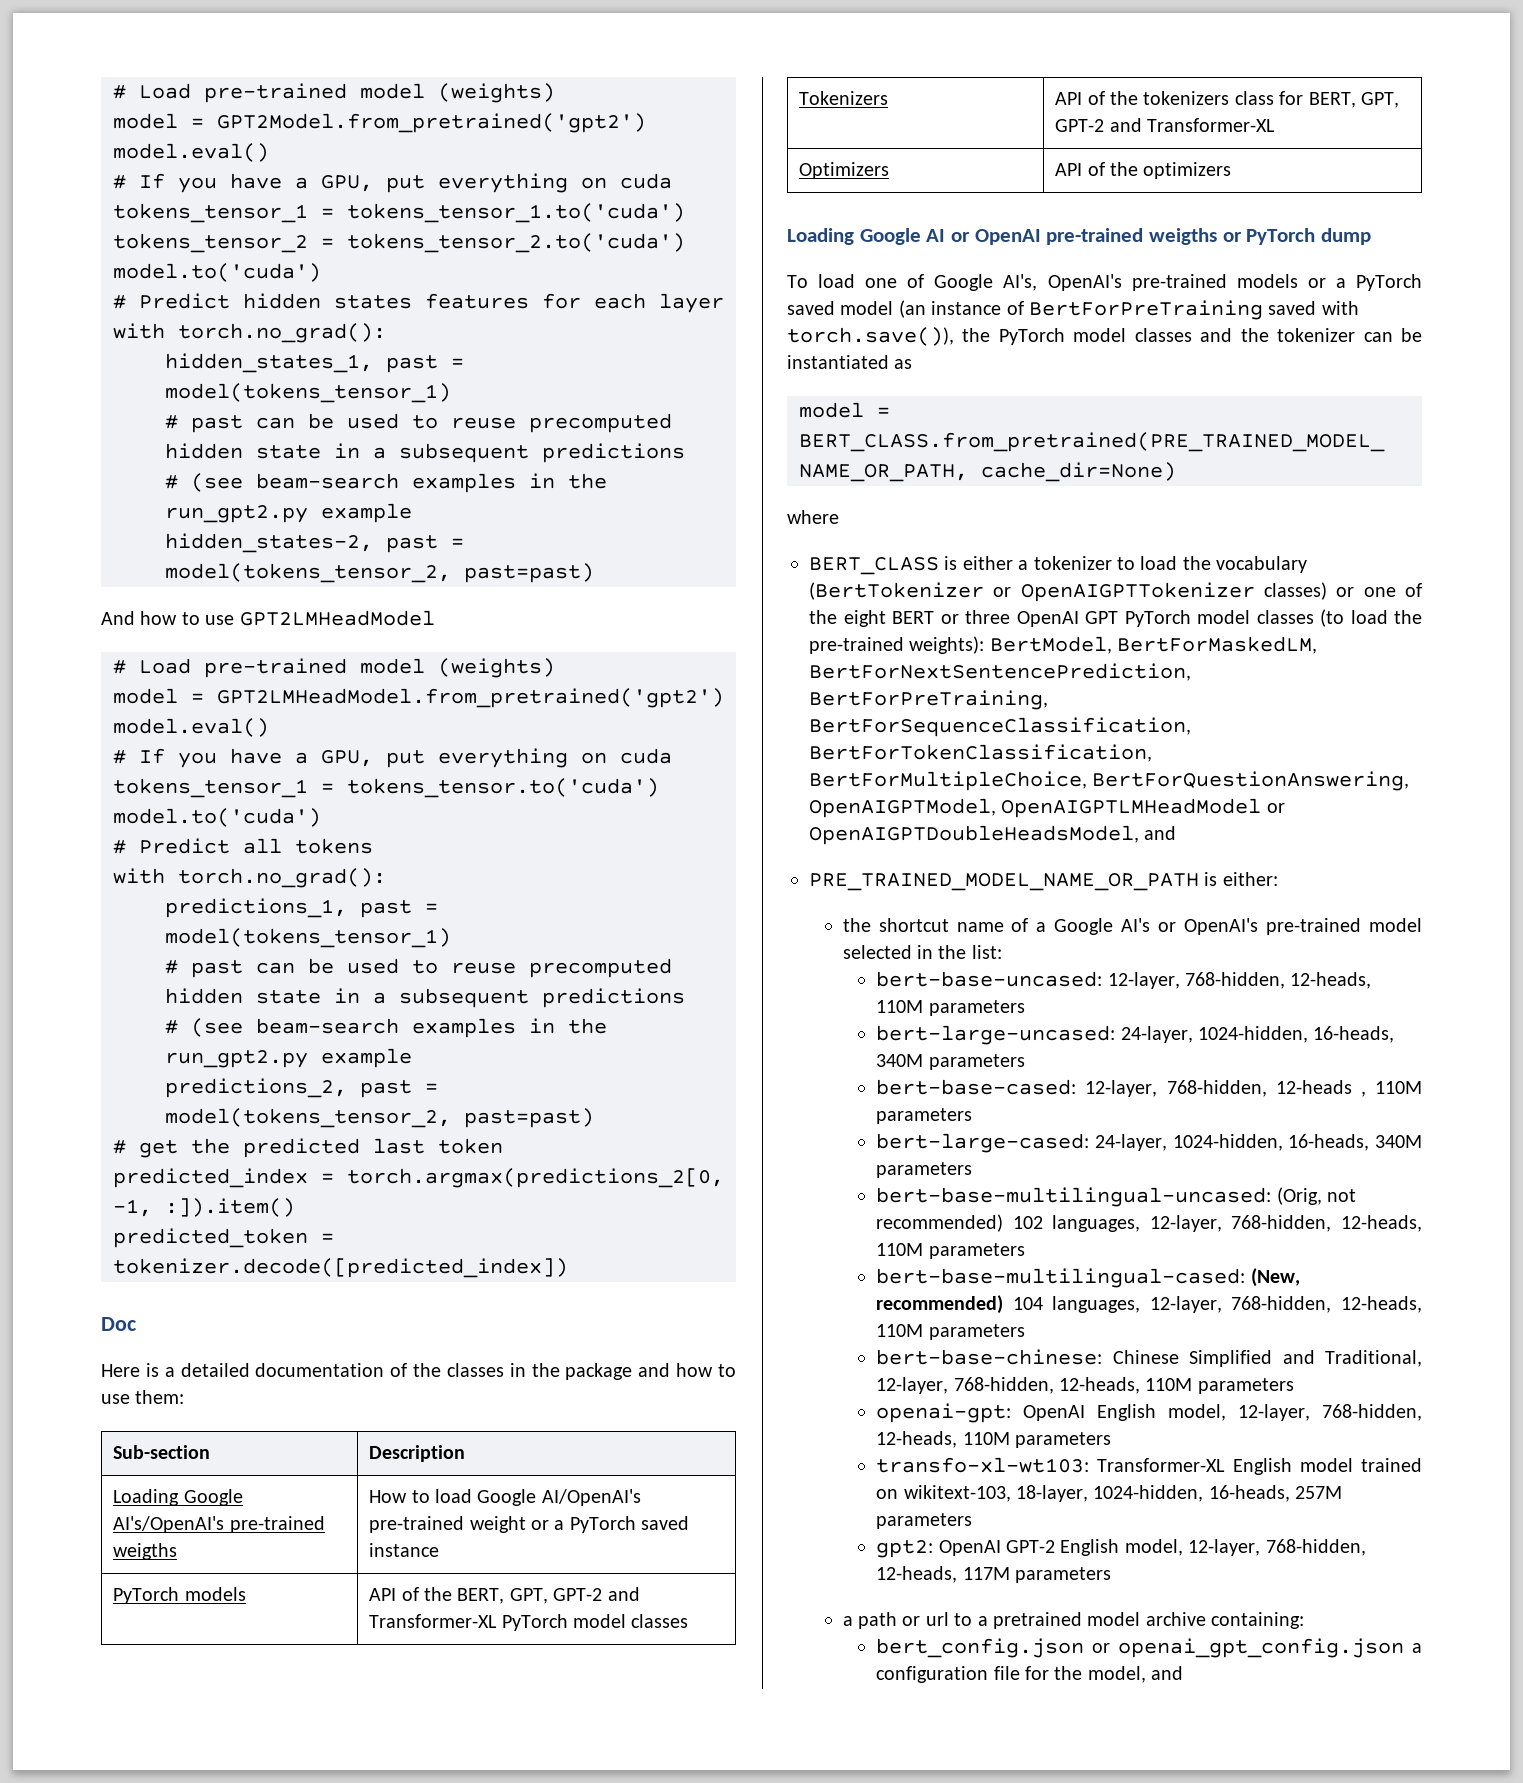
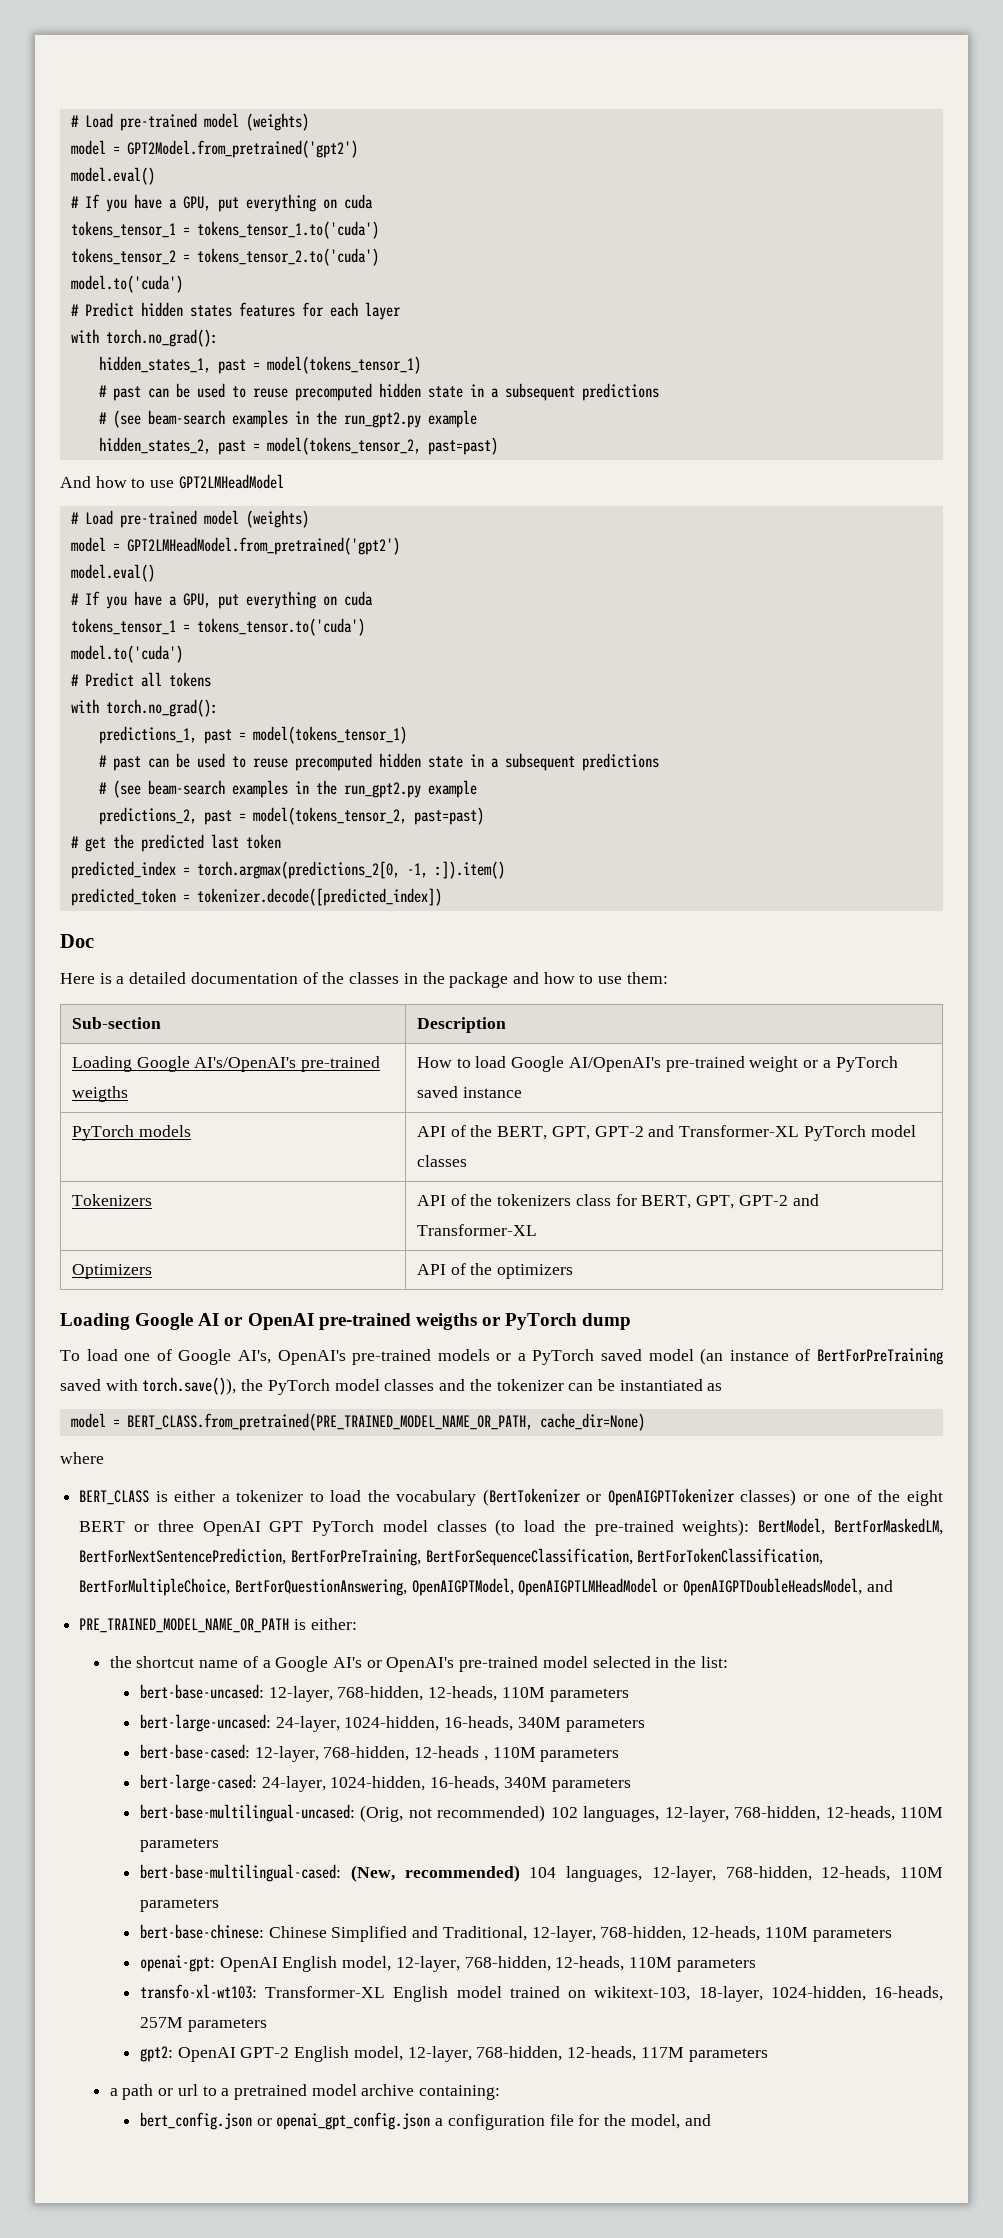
[165,533,373,553] hidden_states-2, -> [98,437,211,454] hidden_states_2,

